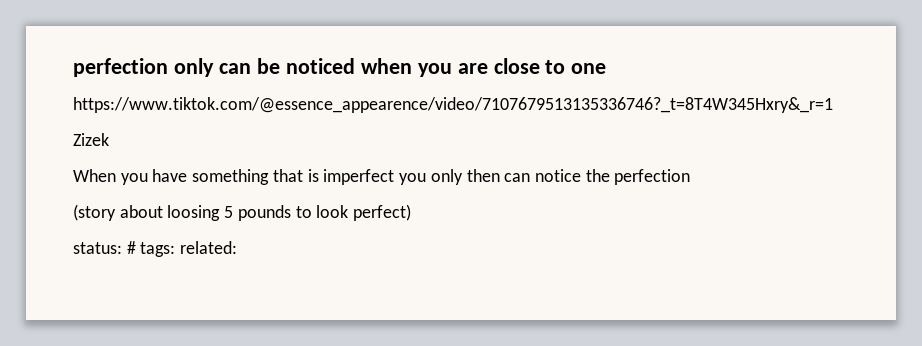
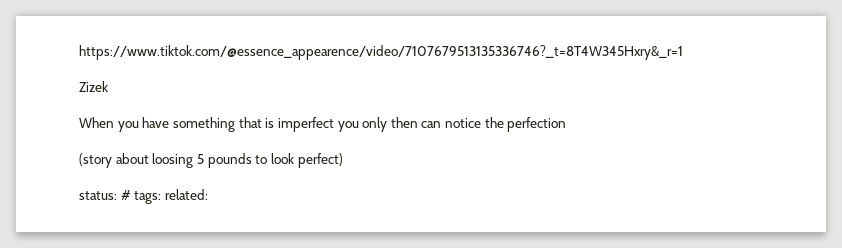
[73,58,607,77] perfection only can be noticed when you are close to one // -> (79, 52) none

